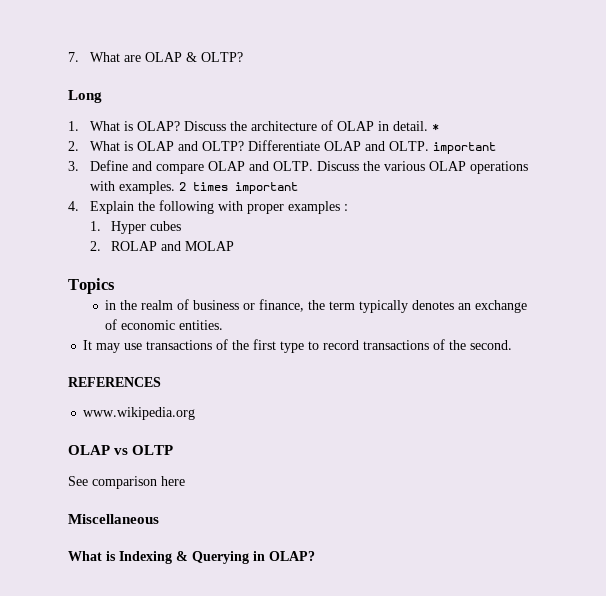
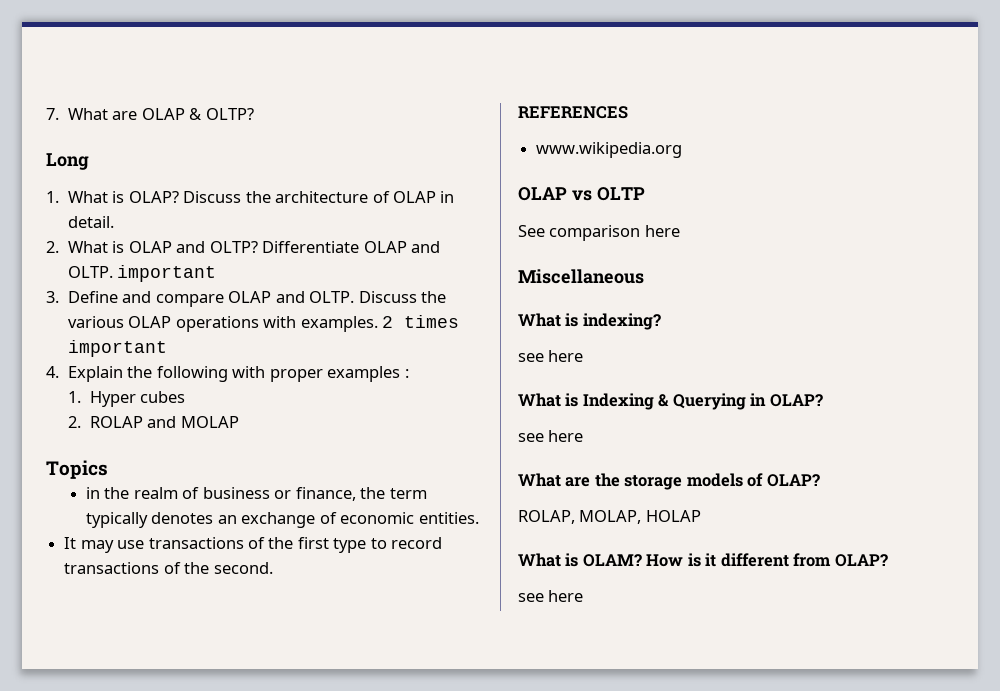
[431,124,439,131] * -> (114, 222) none
(159, 519) none -> [518,313,661,330] [518,350,584,362] // What is indexing? // see here
(315, 556) none -> [518,430,584,442] [518,473,820,490] [518,510,701,524] [518,553,888,567] [518,590,584,602] // see here // What are the storage models of OLAP? // ROLAP, MOLAP, HOLAP // What is OLAM? How is it different from OLAP? // see here

